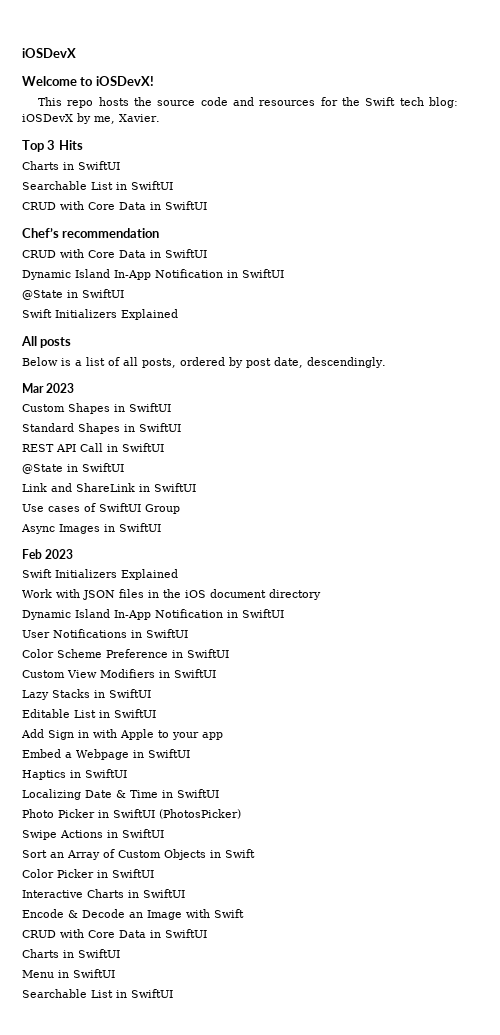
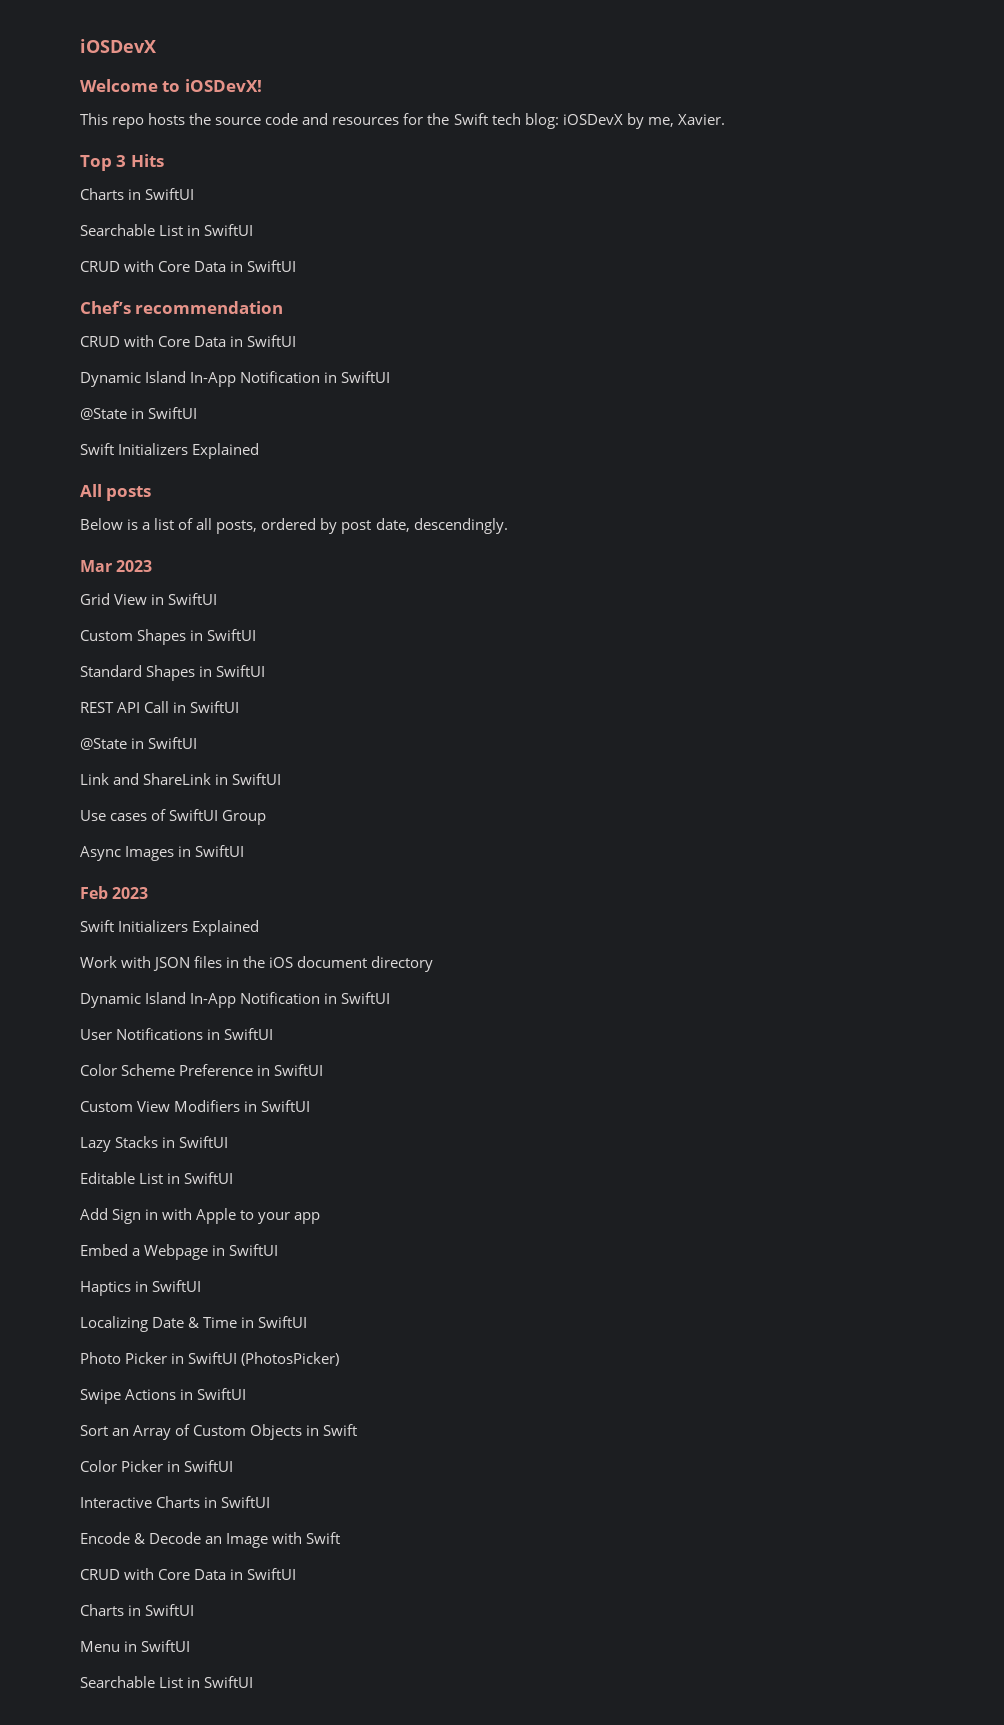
(75, 388) none -> [80,593,218,605] // Grid View in SwiftUI

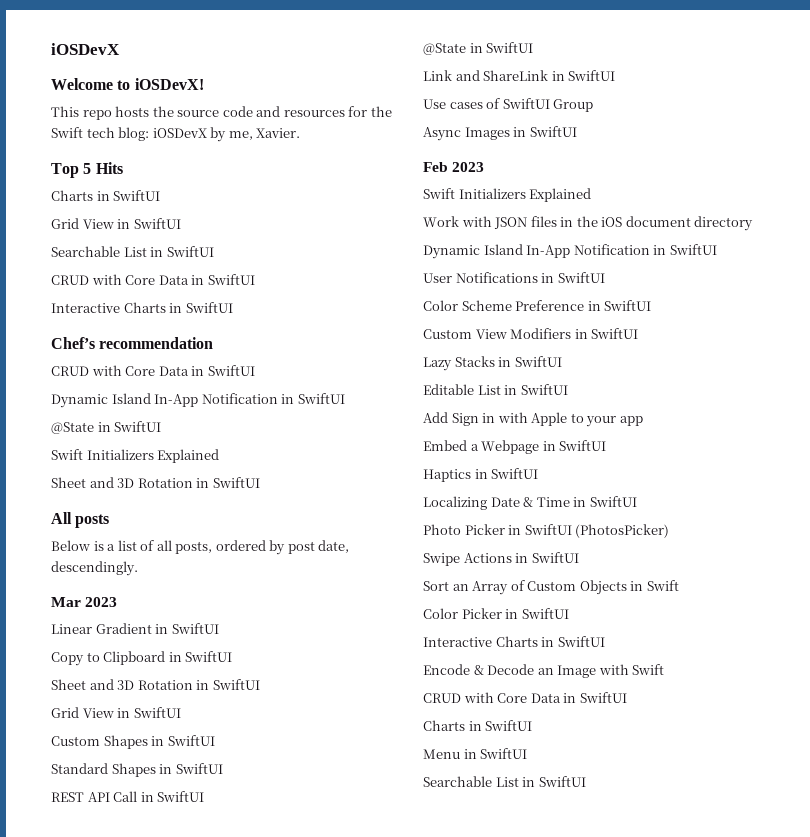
[116,155,127,167] 3 -> [83,163,92,174] 5
(195, 194) none -> [51,218,181,229] // Grid View in SwiftUI
(297, 266) none -> [51,302,233,313] // Interactive Charts in SwiftUI
(260, 451) none -> [51,477,260,488] // Sheet and 3D Rotation in SwiftUI
(153, 566) none -> [51,623,219,634] [51,651,233,666] [51,679,260,690] // Linear Gradient in SwiftUI // Copy to Clipboard in SwiftUI // Sheet and 3D Rotation in SwiftUI

